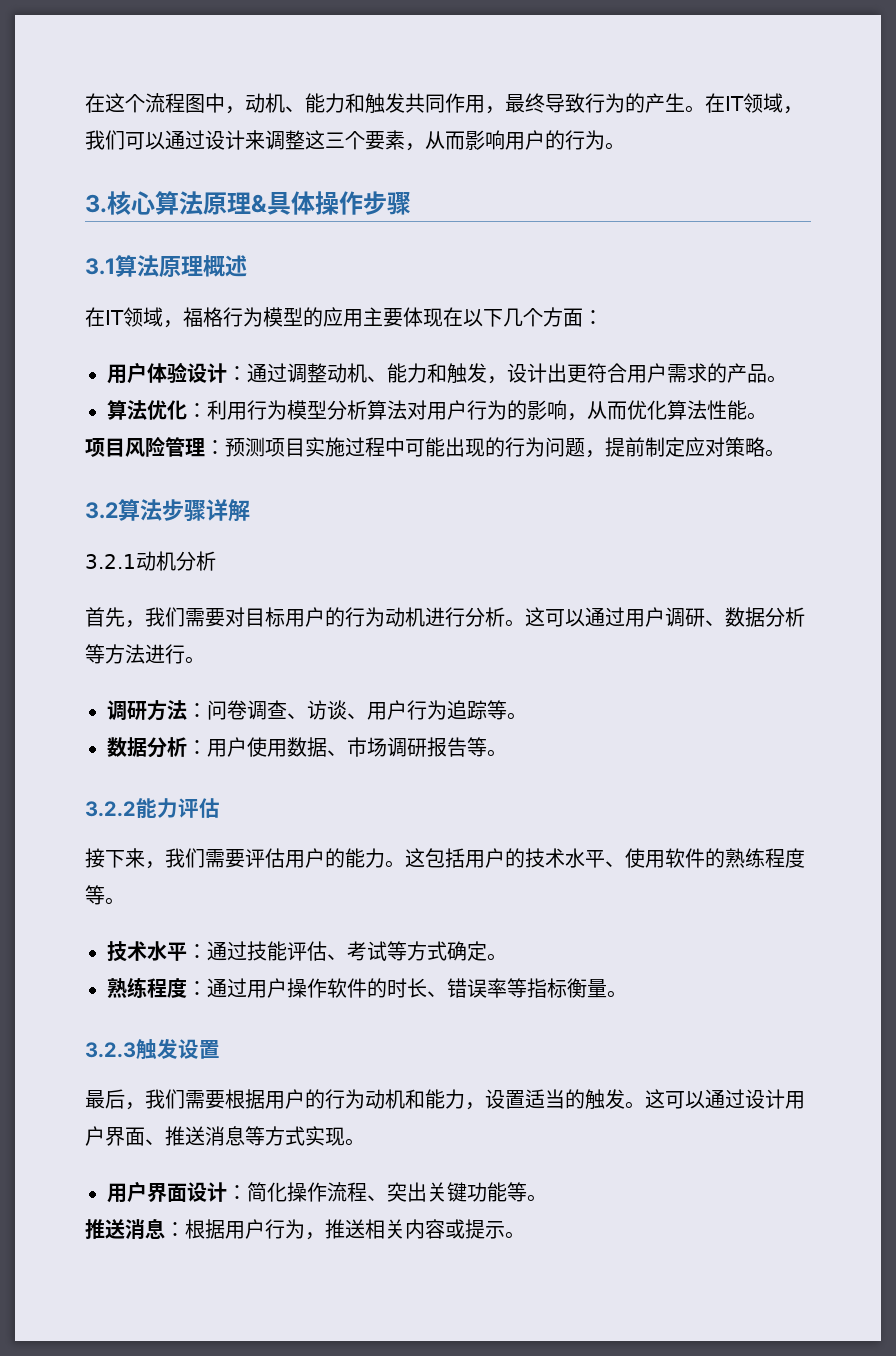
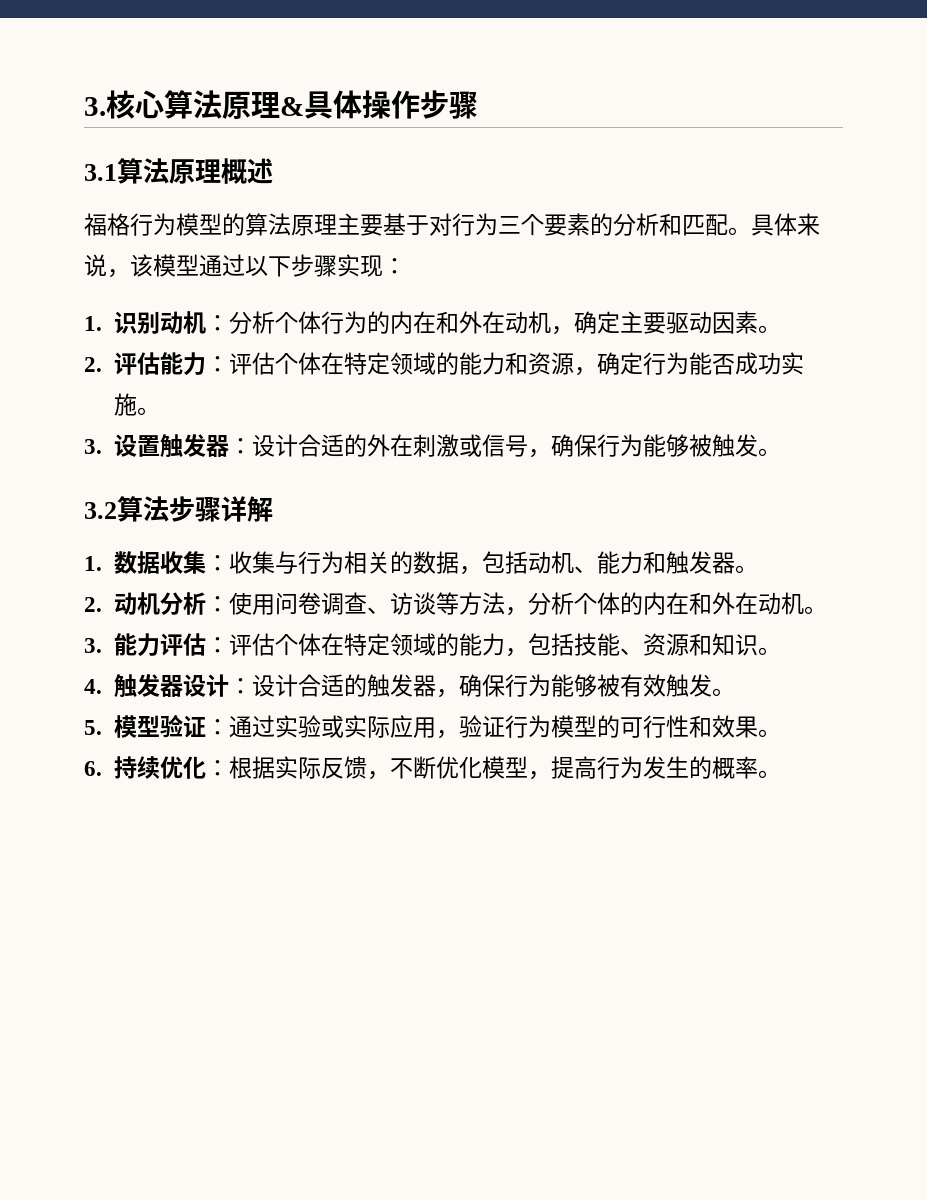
[85,93,803,114] [85,130,625,151] 在这个流程图中，动机、能力和触发共同作用，最终导致行为的产生。在IT领域，我们可以通过设计来调整这三个要素，从而影响用户的行为。 // -> (84, 106) none
[85,307,183,328] 在IT领域， -> (273, 171) none
[323,307,603,327] [107,362,787,384] [107,400,767,421] [85,436,765,458] 应用主要体现在以下几个方面： // 用户体验设计：通过调整动机、能力和触发，设计出更符合用户需求的产品。 // 算法优化：利用行为模型分析算法对用户行为的影响，从而优化算法性能。 // 项目风险管理：预测项目实施过程中可能出现的行为问题，提前制定应对策略 -> [245,213,820,236] [84,254,406,278] [84,311,781,335] [84,352,804,376] [113,393,160,416] [84,434,758,458] 算法原理主要基于对行为三个要素的分析和匹配。具体来说，该模型通过以下步骤实现： // 1.识别动机：分析个体行为的内在和外在动机，确定主要驱动因素。 // 2.评估能力：评估个体在特定领域的能力和资源，确定行为能否成功实施。 // 3.设置触发器：设计合适的外在刺激或信号，确保行为能够被触发
[85,551,216,571] [85,607,805,628] [85,644,205,664] [107,700,527,721] [107,737,507,758] [85,798,220,818] [85,848,805,869] [85,885,125,905] [107,941,507,962] [107,977,627,998] [85,1039,220,1059] [85,1089,805,1110] [85,1126,365,1146] [107,1181,547,1203] [85,1218,505,1240] 3.2.1动机分析 // 首先，我们需要对目标用户的行为动机进行分析。这可以通过用户调研、数据分析等方法进行。 // 调研方法：问卷调查、访谈、用户行为追踪等。 // 数据分析：用户使用数据、市场调研报告等。 // 3.2.2能力评估 // 接下来，我们需要评估用户的能力。这包括用户的技术水平、使用软件的熟练程度等。 // 技术水平：通过技能评估、考试等方式确定。 // 熟练程度：通过用户操作软件的时长、错误率等指标衡量。 // 3.2.3触发设置 // 最后，我们需要根据用户的行为动机和能力，设置适当的触发。这可以通过设计用户界面、推送消息等方式实现。 // 用户界面设计：简化操作流程、突出关键功能等。 // 推送消息：根据用户行为，推送相关内容或提示 -> [84,551,758,575] [84,592,827,616] [84,633,781,657] [84,674,735,698] [84,714,781,739] [84,756,758,780] 1.数据收集：收集与行为相关的数据，包括动机、能力和触发器。 // 2.动机分析：使用问卷调查、访谈等方法，分析个体的内在和外在动机。 // 3.能力评估：评估个体在特定领域的能力，包括技能、资源和知识。 // 4.触发器设计：设计合适的触发器，确保行为能够被有效触发。 // 5.模型验证：通过实验或实际应用，验证行为模型的可行性和效果。 // 6.持续优化：根据实际反馈，不断优化模型，提高行为发生的概率

